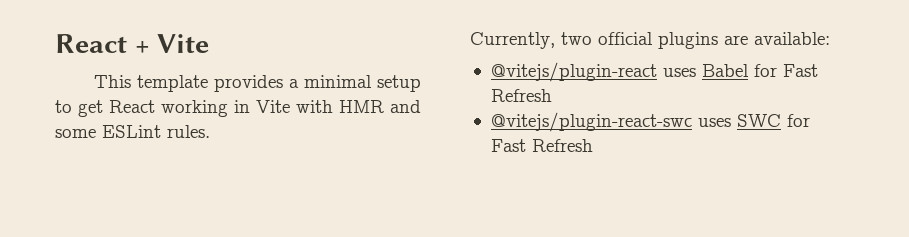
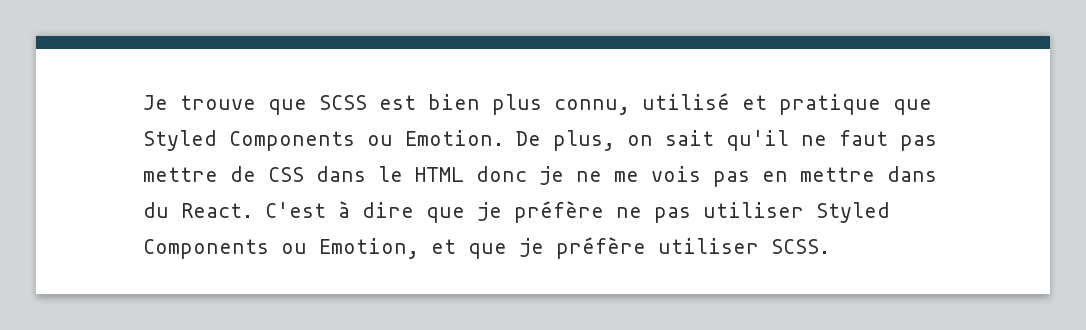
[55,34,210,53] [94,75,422,92] [55,100,421,117] [55,125,210,138] [470,32,830,49] [490,62,818,82] [490,89,552,102] [490,112,810,132] [490,139,593,152] React + Vite // This template provides a minimal setup to get React working in Vite with HMR and some ESLint rules. // Currently, two official plugins are available: // @vitejs/plugin-react uses Babel for Fast Refresh // @vitejs/plugin-react-swc uses SWC for Fast Refresh -> [143,93,932,115] [143,130,937,151] [143,166,937,187] [143,201,890,223] [143,237,830,259] Je trouve que SCSS est bien plus connu, utilisé et pratique que Styled Components ou Emotion. De plus, on sait qu'il ne faut pas mettre de CSS dans le HTML donc je ne me vois pas en mettre dans du React. C'est à dire que je préfère ne pas utiliser Styled Components ou Emotion, et que je préfère utiliser SCSS.

